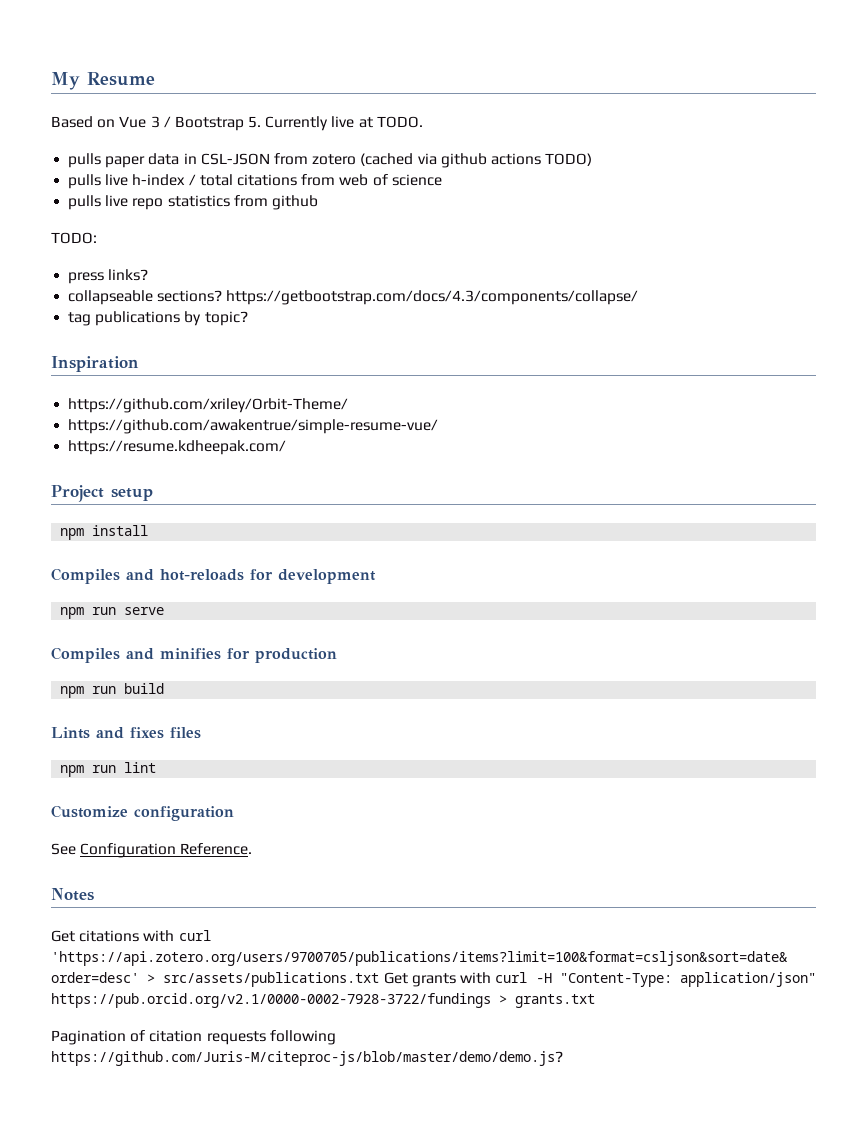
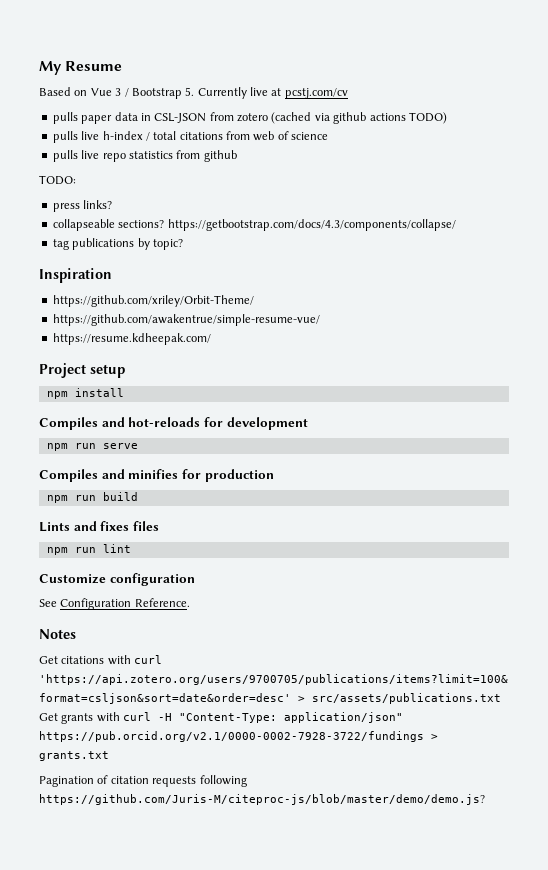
[376,116,423,128] TODO. -> [284,88,348,99] pcstj.com/cv

